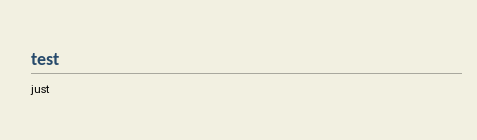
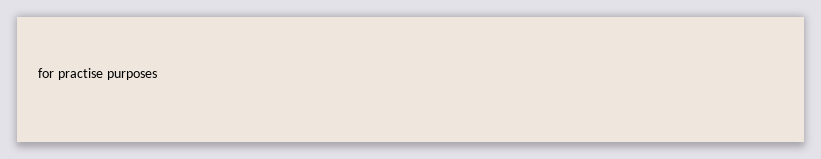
[31,53,59,65] [30,85,50,95] test // just -> [38,68,157,80] for practise purposes

